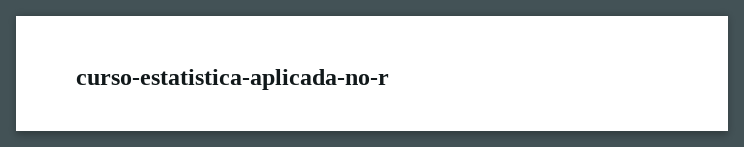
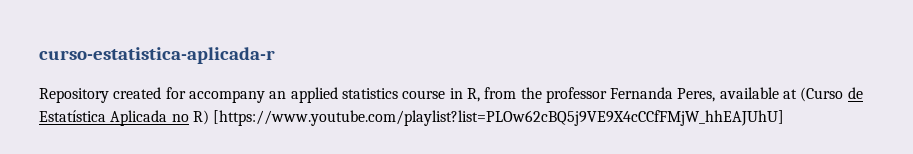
[76,69,389,90] curso-estatistica-aplicada-no-r -> [39,47,275,64] [39,87,863,103] [39,110,785,126] curso-estatistica-aplicada-r // Repository created for accompany an applied statistics course in R, from the professor Fernanda Peres, available at (Curso de Estatística Aplicada no R) [https://www.youtube.com/playlist?list=PLOw62cBQ5j9VE9X4cCCfFMjW_hhEAJUhU]

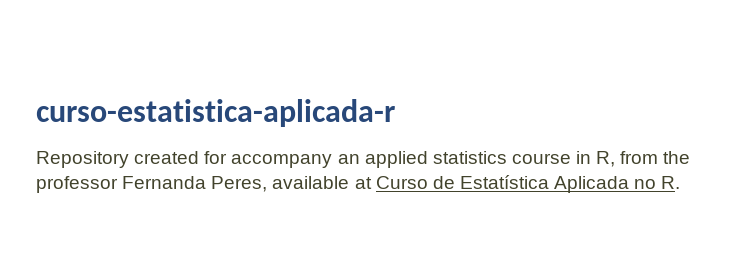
[800,87,844,102] (Curso -> [375,176,428,189] Curso
[192,110,785,126] R) [https://www.youtube.com/playlist?list=PLOw62cBQ5j9VE9X4cCCfFMjW_hhEAJUhU] -> [661,176,681,189] R.

